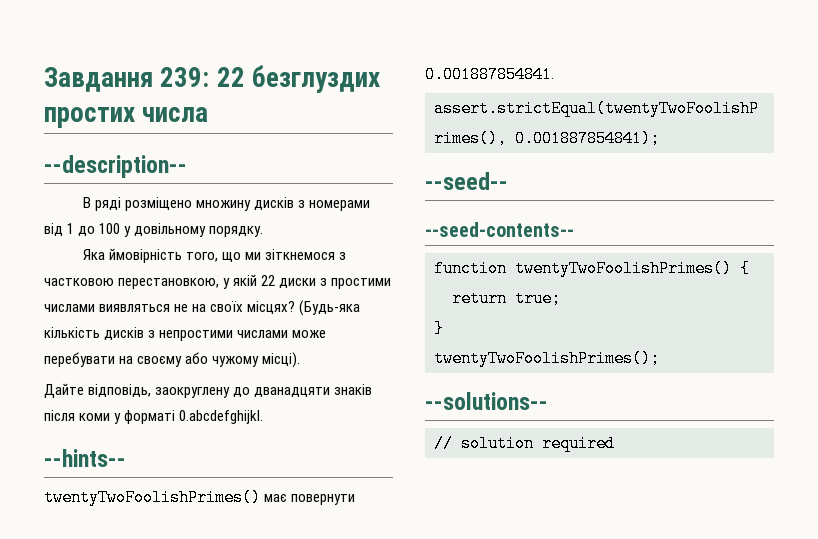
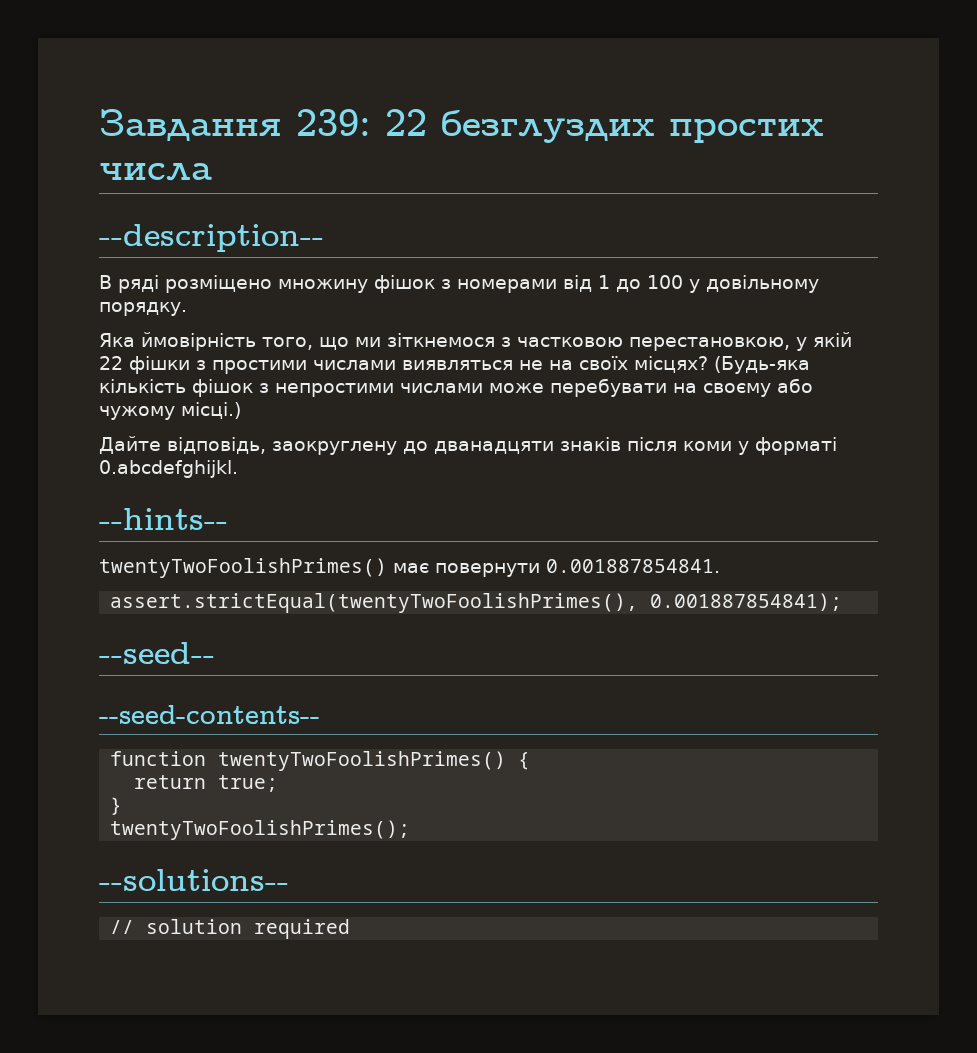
[254,197,295,210] дисків -> [374,275,435,293] фішок
[279,278,317,288] диски -> [129,356,190,374] фішки
[104,327,145,340] дисків -> [192,379,253,397] фішок
[262,352,301,368] місці). -> [181,402,241,419] місці.)

